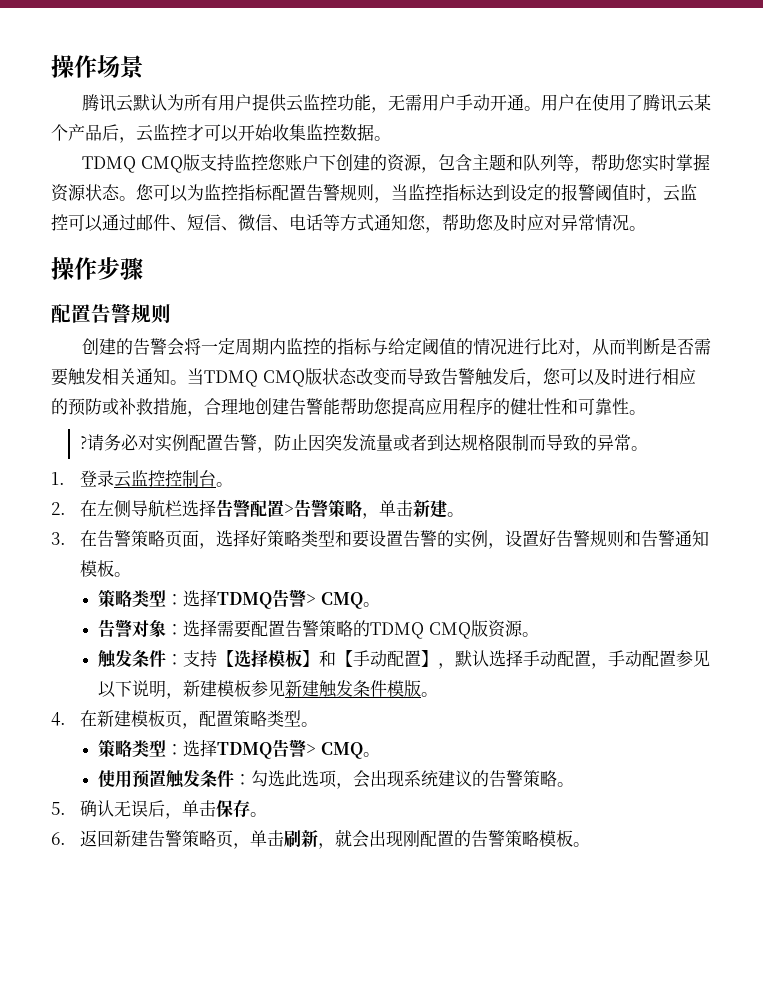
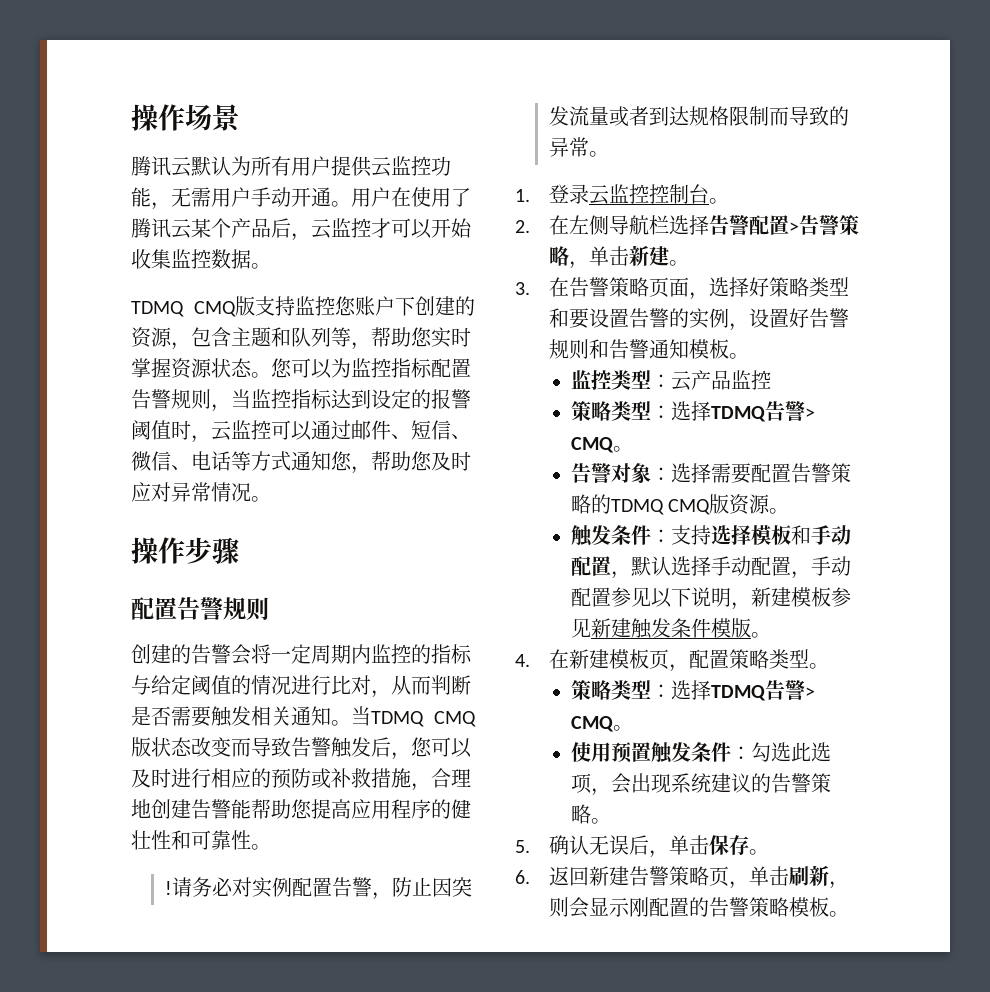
[79,436,87,449] ? -> [164,881,172,895] !
(131, 574) none -> [570,370,771,391] // 监控类型：云产品监控
[217,650,235,667] 【 -> (711, 535) none
[302,650,439,667] 】和【手动配置】 -> [790,525,851,545] [570,556,611,576] 和手动配置
[334,829,403,848] 就会出现 -> [548,897,630,918] 则会显示

